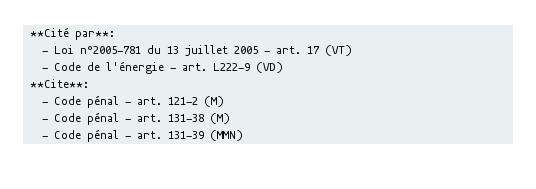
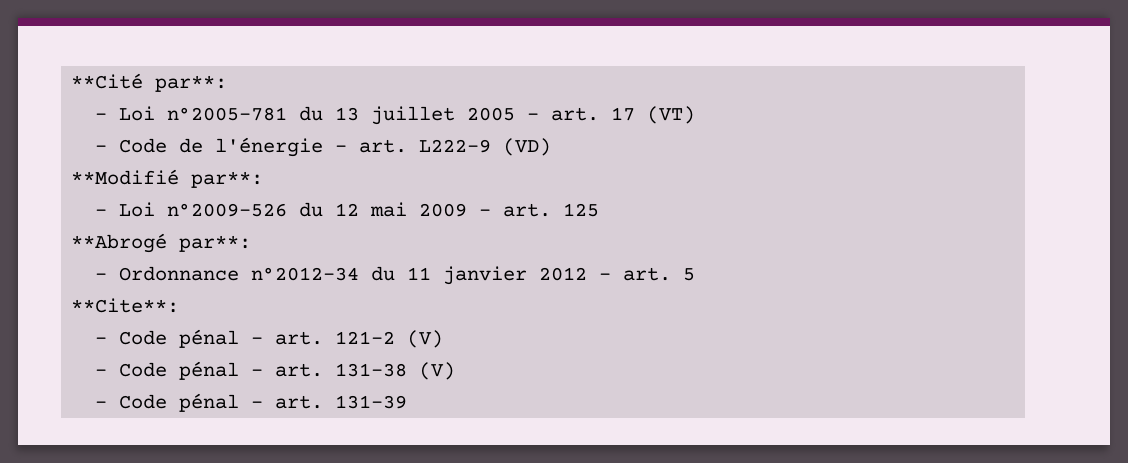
(283, 67) none -> [70,169,263,188] [94,202,599,217] [70,233,251,253] [94,266,695,285] // **Modifié par**: // - Loi n°2009-526 du 12 mai 2009 - art. 125 // **Abrogé par**: // - Ordonnance n°2012-34 du 11 janvier 2012 - art. 5
[203,96,224,107] (M) -> [406,330,443,348] (V)
[209,113,230,124] (M) -> [418,362,455,380] (V)
[209,130,243,141] (MMN) -> (407, 402) none

